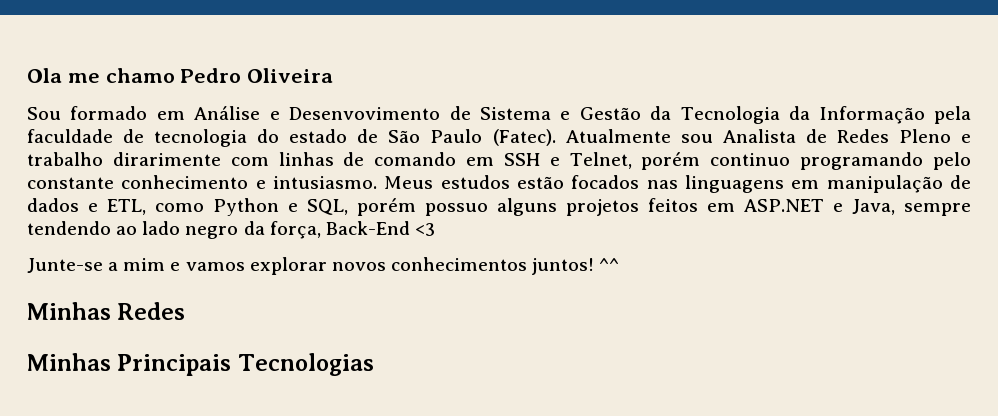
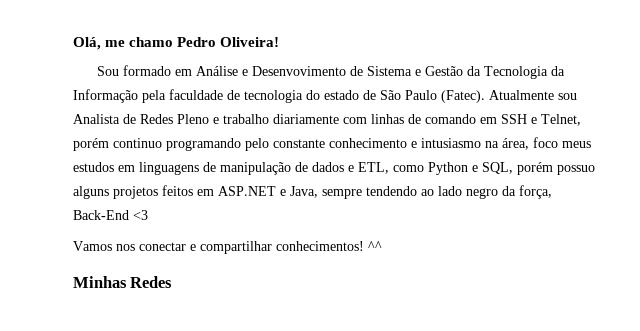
[27,68,62,83] Ola -> [73,37,101,50] Olá,
[247,68,334,83] Oliveira -> [220,37,280,47] Oliveira!
[112,152,221,166] dirarimente -> [273,114,339,124] diariamente
[273,175,820,193] intusiasmo. Meus estudos estão focados nas linguagens em -> [421,137,591,150] [73,162,216,175] intusiasmo na área, foco meus estudos em linguagens de
[27,257,595,275] Junte-se a mim e vamos explorar novos conhecimentos juntos! -> [73,241,364,254] Vamos nos conectar e compartilhar conhecimentos!
[27,353,374,376] // Minhas Principais Tecnologias -> (173, 282) none

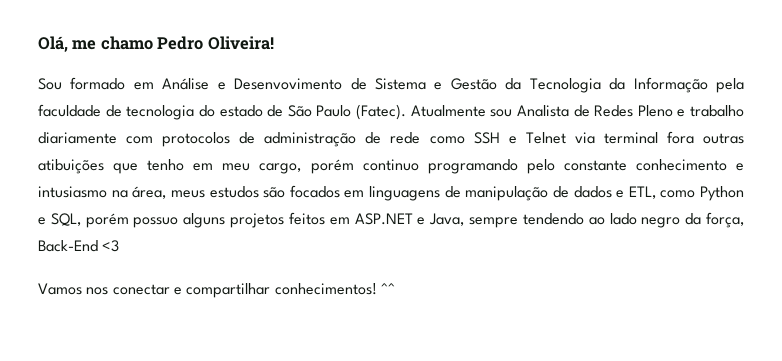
[371,114,581,126] linhas de comando em SSH e Telnet, -> [162,131,744,147] [38,159,302,174] protocolos de administração de rede como SSH e Telnet via terminal fora outras atibuições que tenho em meu cargo,
[533,137,558,148] foco -> (167, 192) none
(114, 167) none -> [263,185,340,198] são focados
[73,276,173,288] // Minhas Redes -> (395, 288) none

